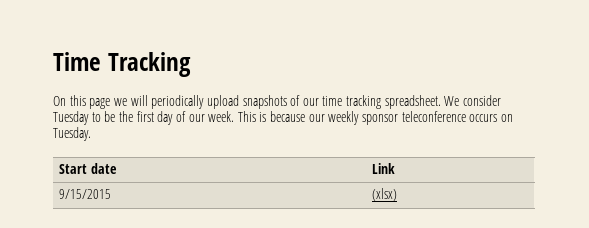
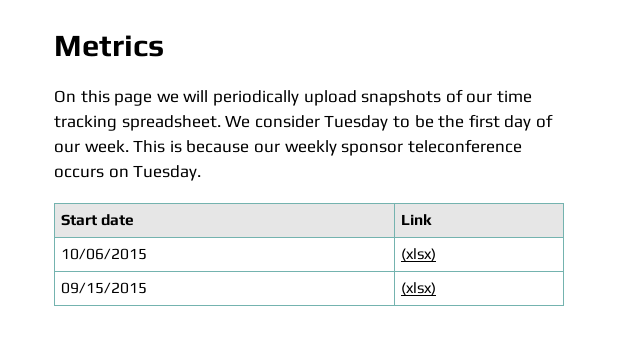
[53,52,191,77] Time Tracking -> [54,35,164,57] Metrics
[59,189,112,199] [372,188,398,201] 9/15/2015 | (xlsx) -> [61,248,148,260] [401,248,437,261] [61,282,148,294] [401,282,437,295] 10/06/2015 | (xlsx) // 09/15/2015 | (xlsx)

